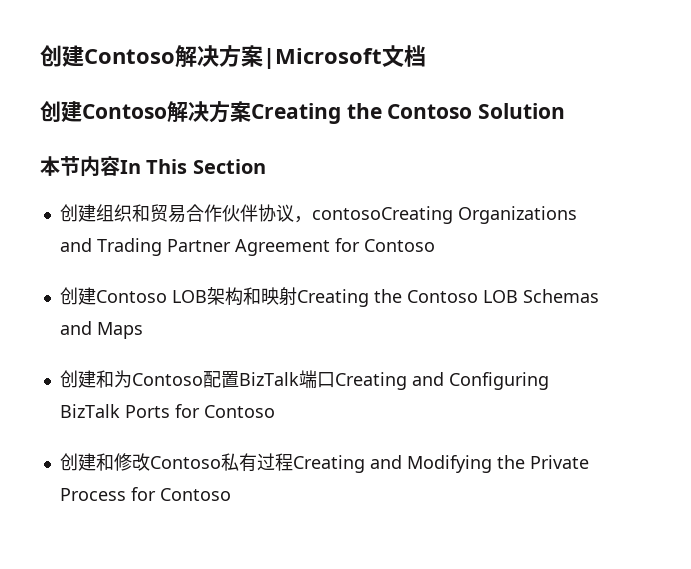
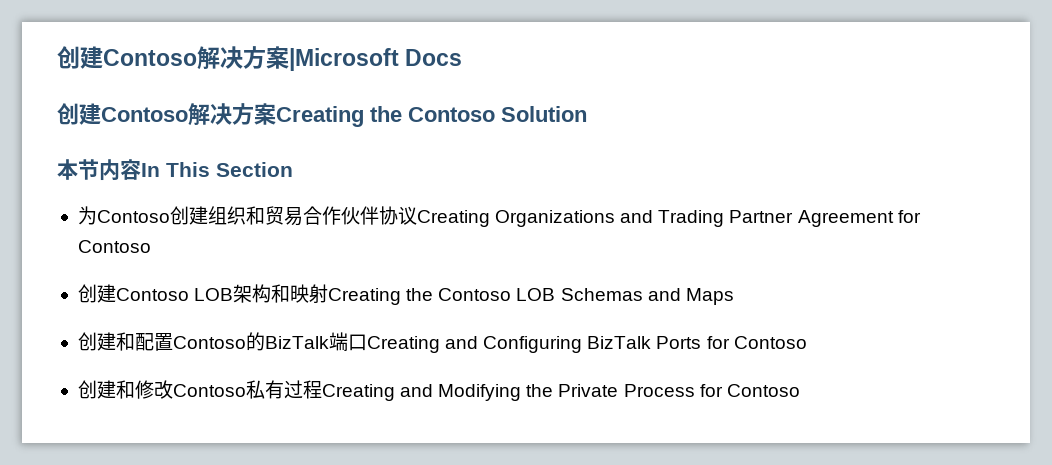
[382,45,426,67] 文档 -> [405,49,463,66] Docs
(266, 166) none -> [77,206,170,225] 为Contoso
[293,206,453,224] ，contosoCreating -> [416,210,490,227] Creating
[113,370,239,388] 为Contoso配置 -> [134,332,265,351] 配置Contoso的

